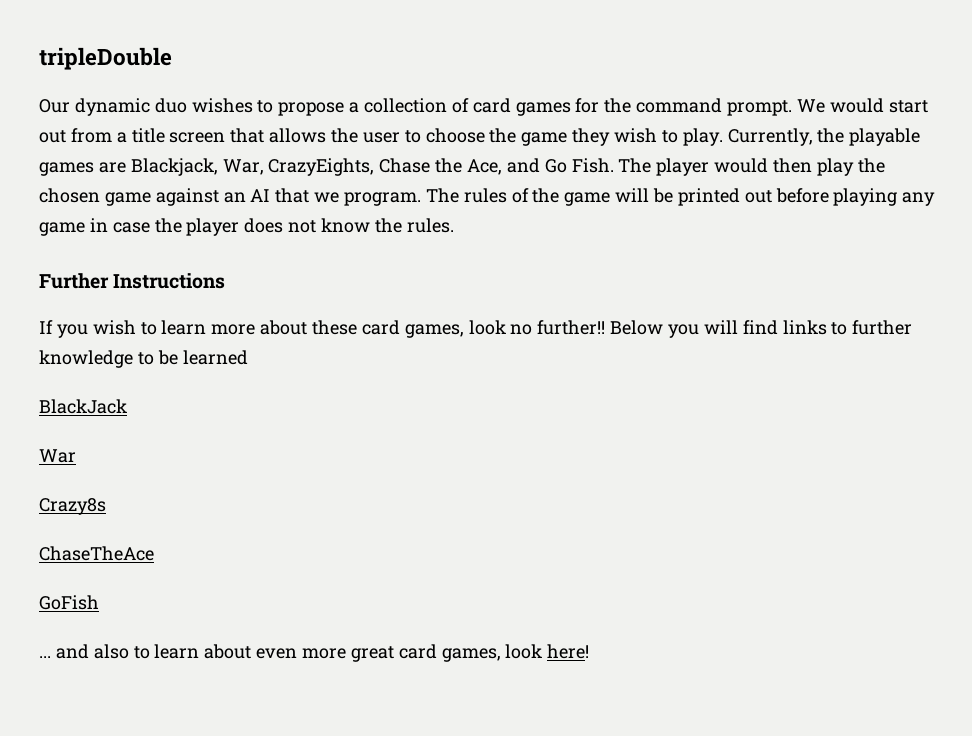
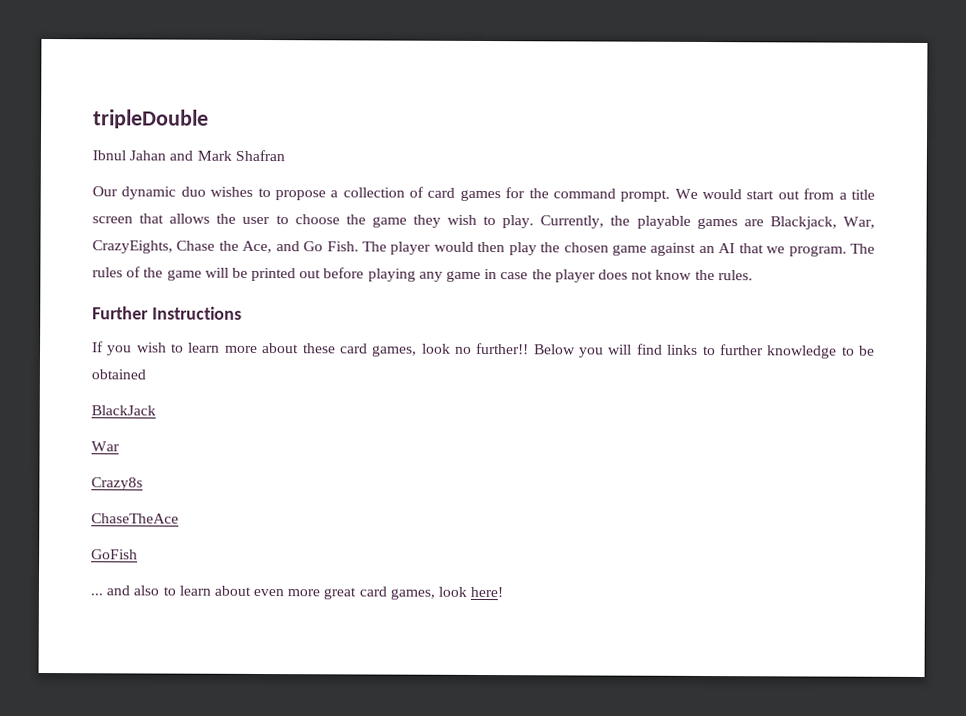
(172, 58) none -> [92,149,285,162] // Ibnul Jahan and Mark Shafran
[182,350,248,365] learned -> [91,369,146,380] obtained

